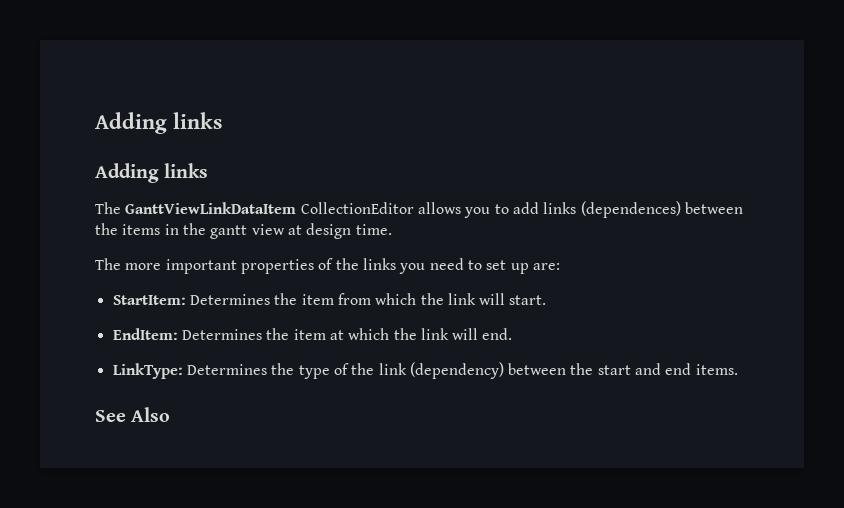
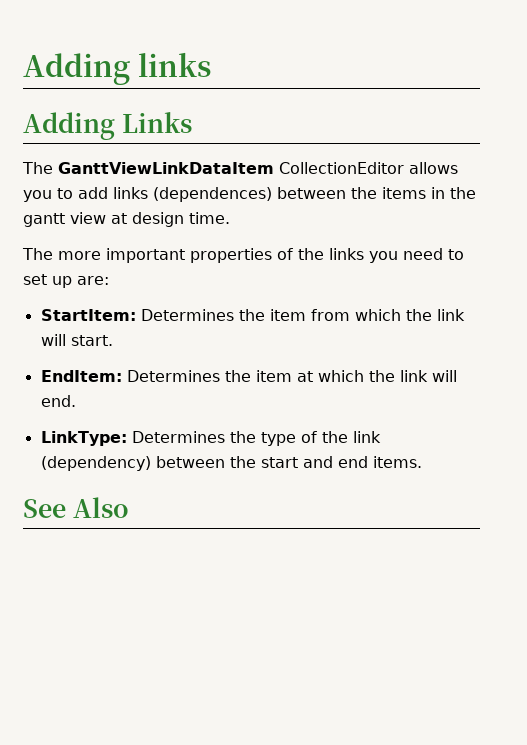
[164,163,209,178] links -> [121,112,192,133] Links

